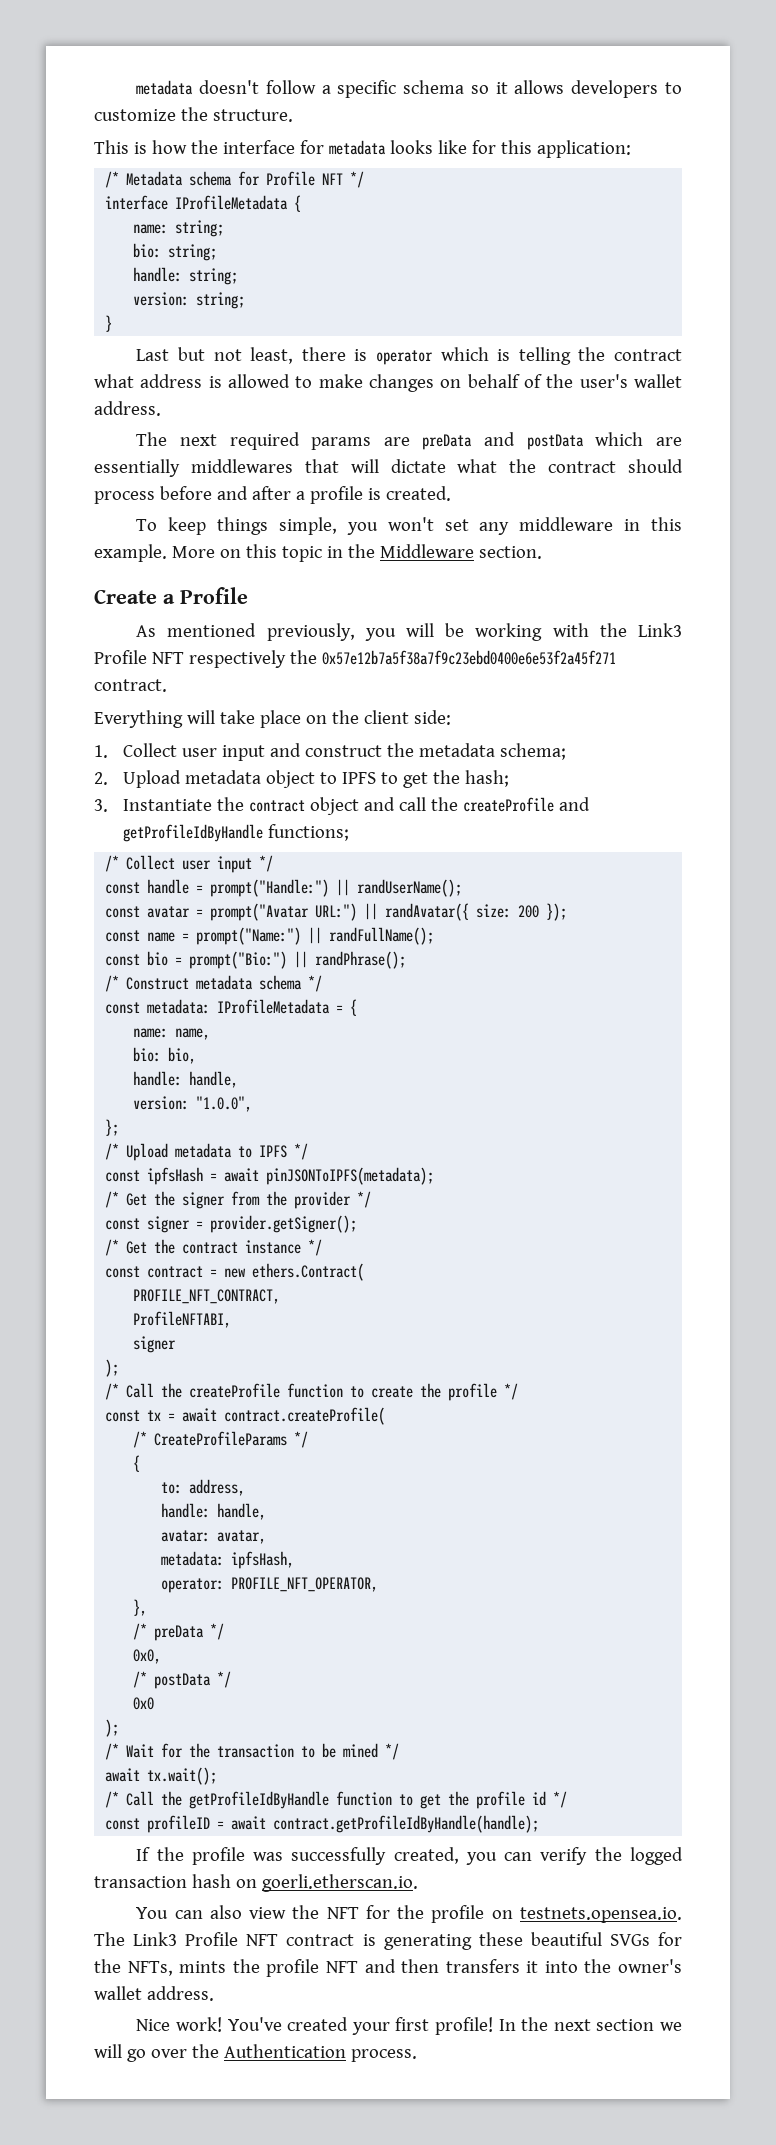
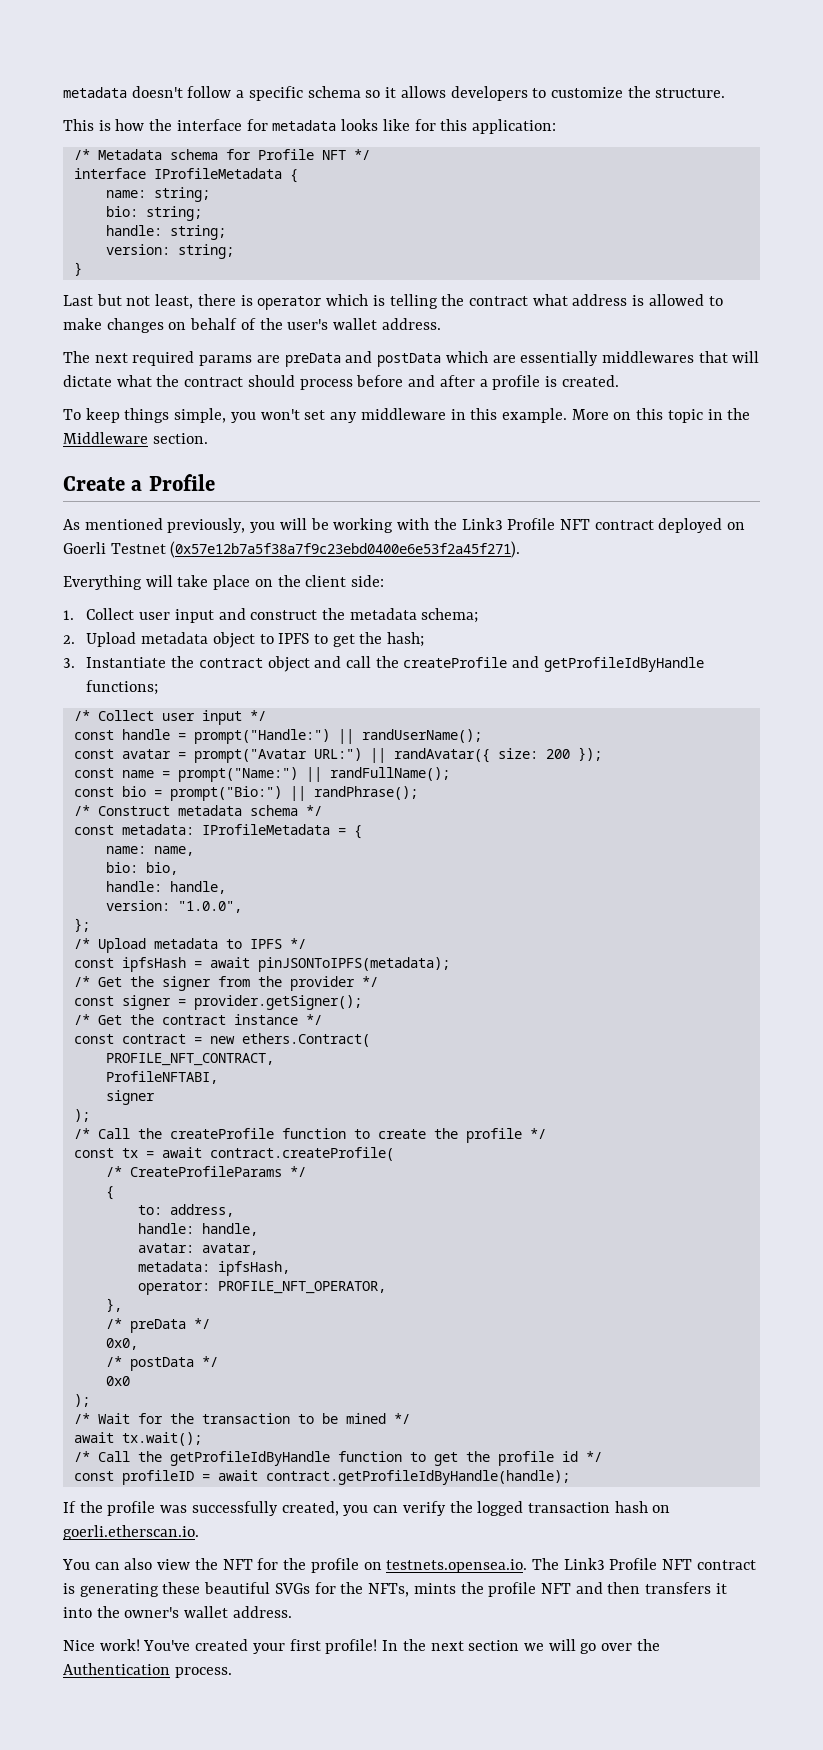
[188,650,616,668] [94,679,167,692] respectively the 0x57e12b7a5f38a7f9c23ebd0400e6e53f2a45f271 contract. -> [594,518,746,533] [63,541,521,558] contract deployed on Goerli Testnet (0x57e12b7a5f38a7f9c23ebd0400e6e53f2a45f271).

